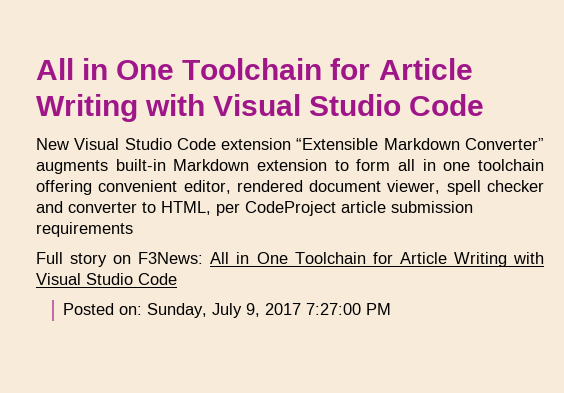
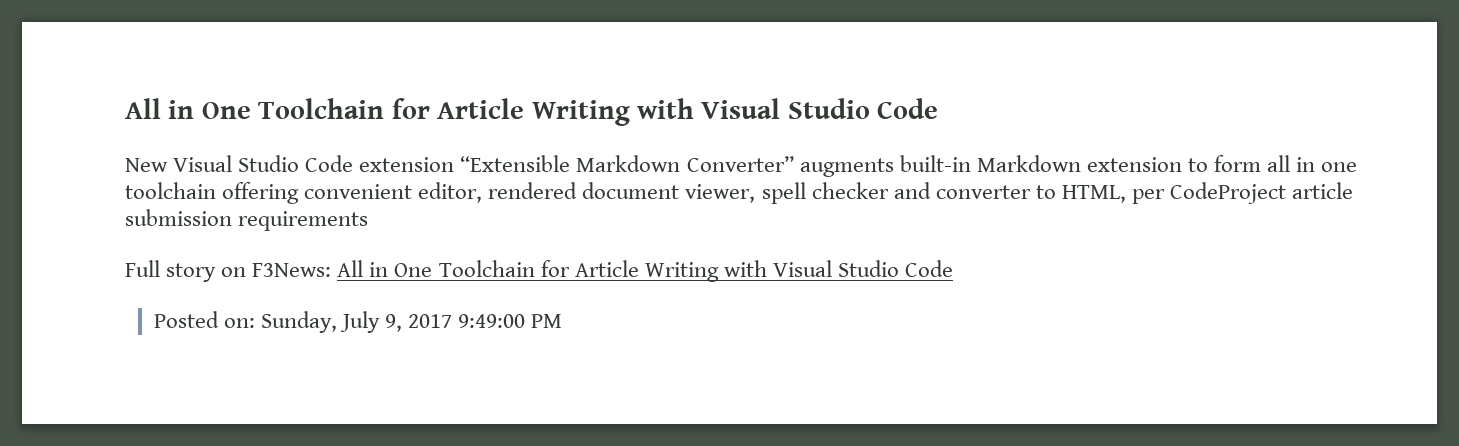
[306,303,362,315] 7:27:00 -> [458,314,526,328] 9:49:00

